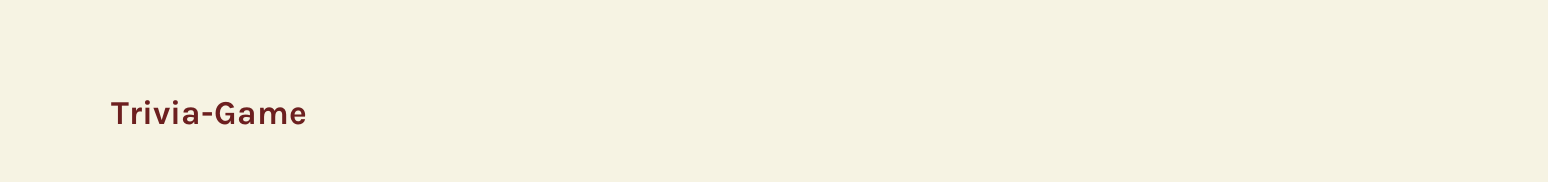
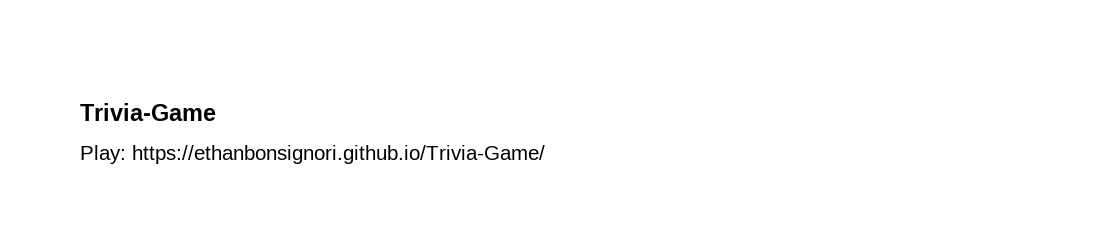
(307, 112) none -> [80,145,545,164] // Play: https://ethanbonsignori.github.io/Trivia-Game/

